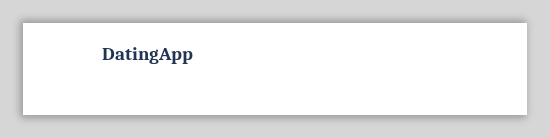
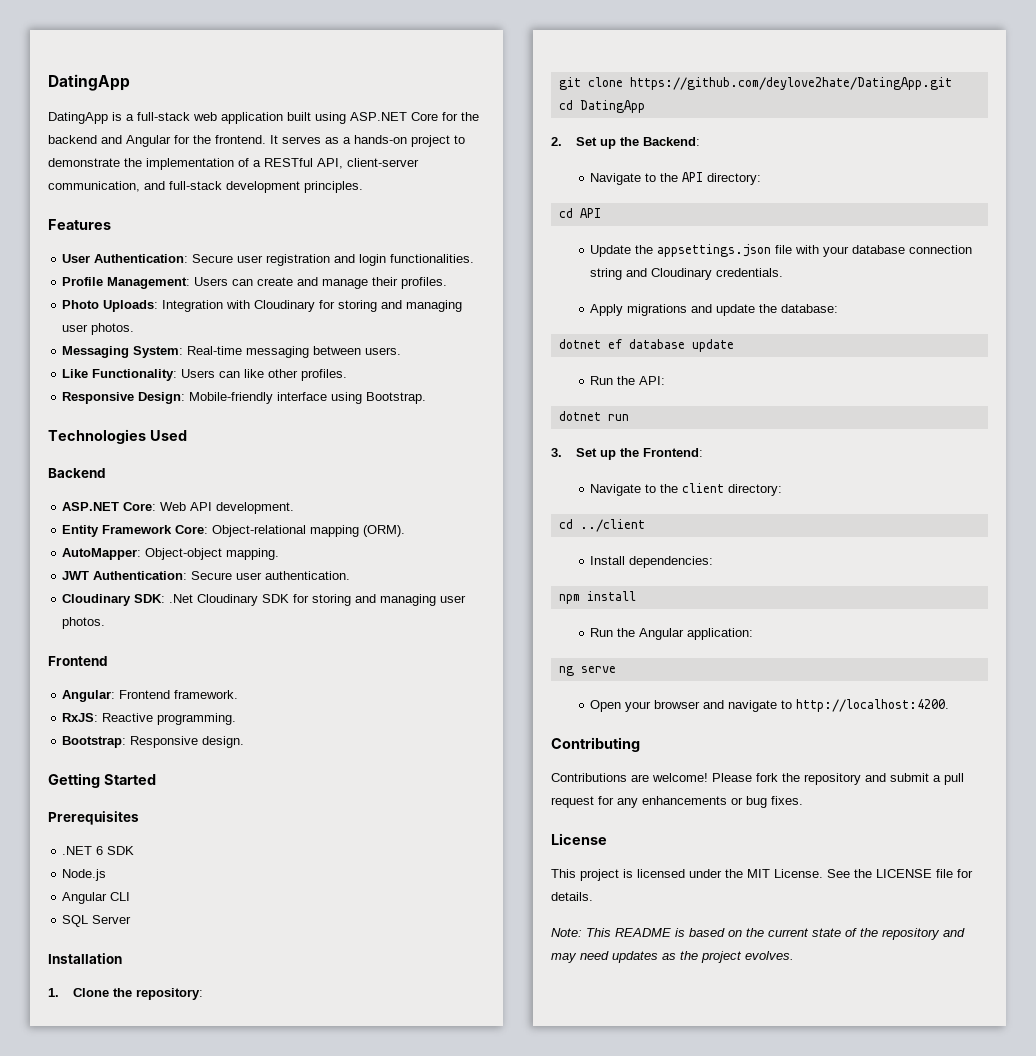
[102,47,193,64] DatingApp -> [48,74,130,91] [48,112,479,124] [48,135,465,147] [48,158,419,170] [48,181,363,193] [48,219,111,230] [62,254,475,266] [62,277,448,289] [62,300,463,312] [62,323,135,335] [62,346,402,358] [62,369,348,381] [62,392,427,404] [48,429,187,444] [48,468,106,478] [62,502,295,514] [62,525,406,537] [62,548,280,560] [62,571,351,580] [62,594,467,606] [62,617,106,629] [48,656,108,666] [62,690,239,702] [62,713,237,725] [62,736,245,748] [48,773,156,788] [48,811,139,825] [62,846,135,855] [62,869,107,881] [62,892,131,904] [62,915,132,927] [48,953,122,964] [48,988,203,1000] [558,77,952,90] [558,100,645,113] [551,137,700,149] [590,172,762,185] [558,208,601,218] [590,244,973,257] [590,268,784,280] [590,304,839,316] [558,339,734,352] [590,376,666,385] [558,411,629,421] [551,448,703,460] [590,483,783,496] [558,519,645,532] [590,556,714,568] [558,591,636,604] [590,628,754,640] [558,666,616,676] [590,699,950,712] [551,737,640,752] [551,773,964,785] [551,796,803,808] [551,833,607,845] [551,869,973,881] [551,892,593,901] [551,928,965,940] [551,951,794,963] DatingApp // DatingApp is a full-stack web application built using ASP.NET Core for the backend and Angular for the frontend. It serves as a hands-on project to demonstrate the implementation of a RESTful API, client-server communication, and full-stack development principles. // Features // User Authentication: Secure user registration and login functionalities. // Profile Management: Users can create and manage their profiles. // Photo Uploads: Integration with Cloudinary for storing and managing user photos. // Messaging System: Real-time messaging between users. // Like Functionality: Users can like other profiles. // Responsive Design: Mobile-friendly interface using Bootstrap. // Technologies Used // Backend // ASP.NET Core: Web API development. // Entity Framework Core: Object-relational mapping (ORM). // AutoMapper: Object-object mapping. // JWT Authentication: Secure user authentication. // Cloudinary SDK: .Net Cloudinary SDK for storing and managing user photos. // Frontend // Angular: Frontend framework. // RxJS: Reactive programming. // Bootstrap: Responsive design. // Getting Started // Prerequisites // .NET 6 SDK // Node.js // Angular CLI // SQL Server // Installation // 1. Clone the repository: // git clone https://github.com/deylove2hate/DatingApp.git // cd DatingApp // 2. Set up the Backend: // Navigate to the API directory: // cd API // Update the appsettings.json file with your database connection string and Cloudinary credentials. // Apply migrations and update the database: // dotnet ef database update // Run the API: // dotnet run // 3. Set up the Frontend: // Navigate to the client directory: // cd ../client // Install dependencies: // npm install // Run the Angular application: // ng serve // Open your browser and navigate to http://localhost:4200. // Contributing // Contributions are welcome! Please fork the repository and submit a pull request for any enhancements or bug fixes. // License // This project is licensed under the MIT License. See the LICENSE file for details. // Note: This README is based on the current state of the repository and may need updates as the project evolves.

